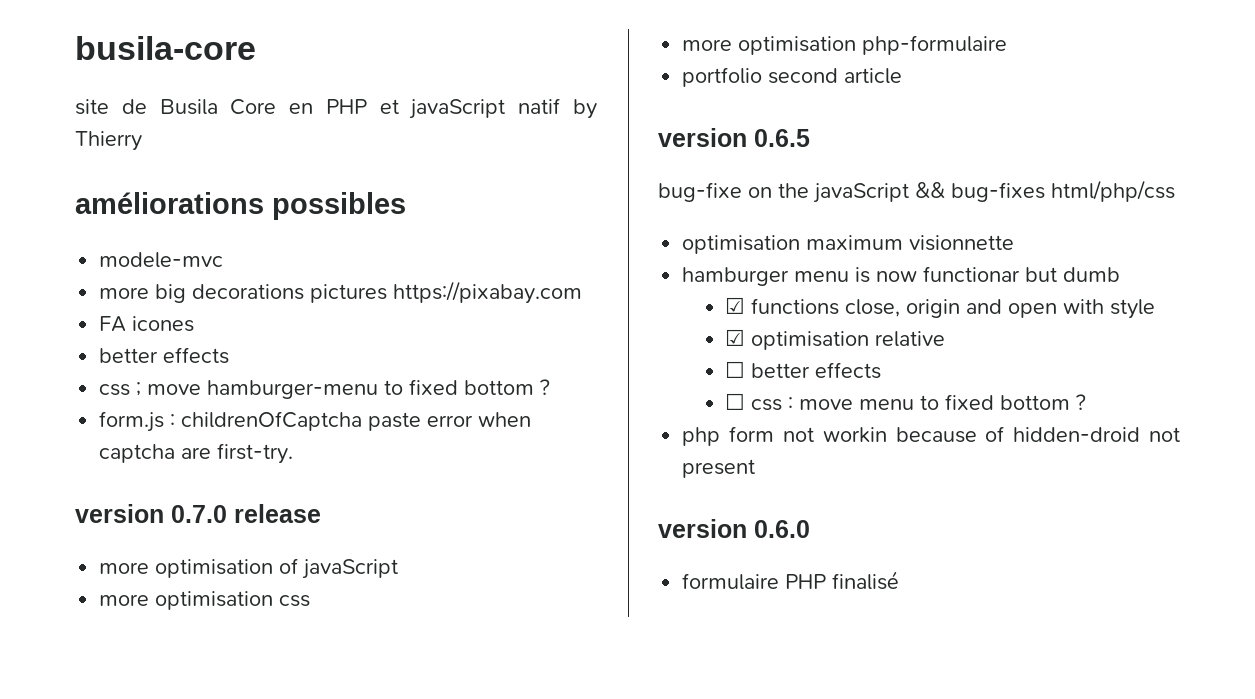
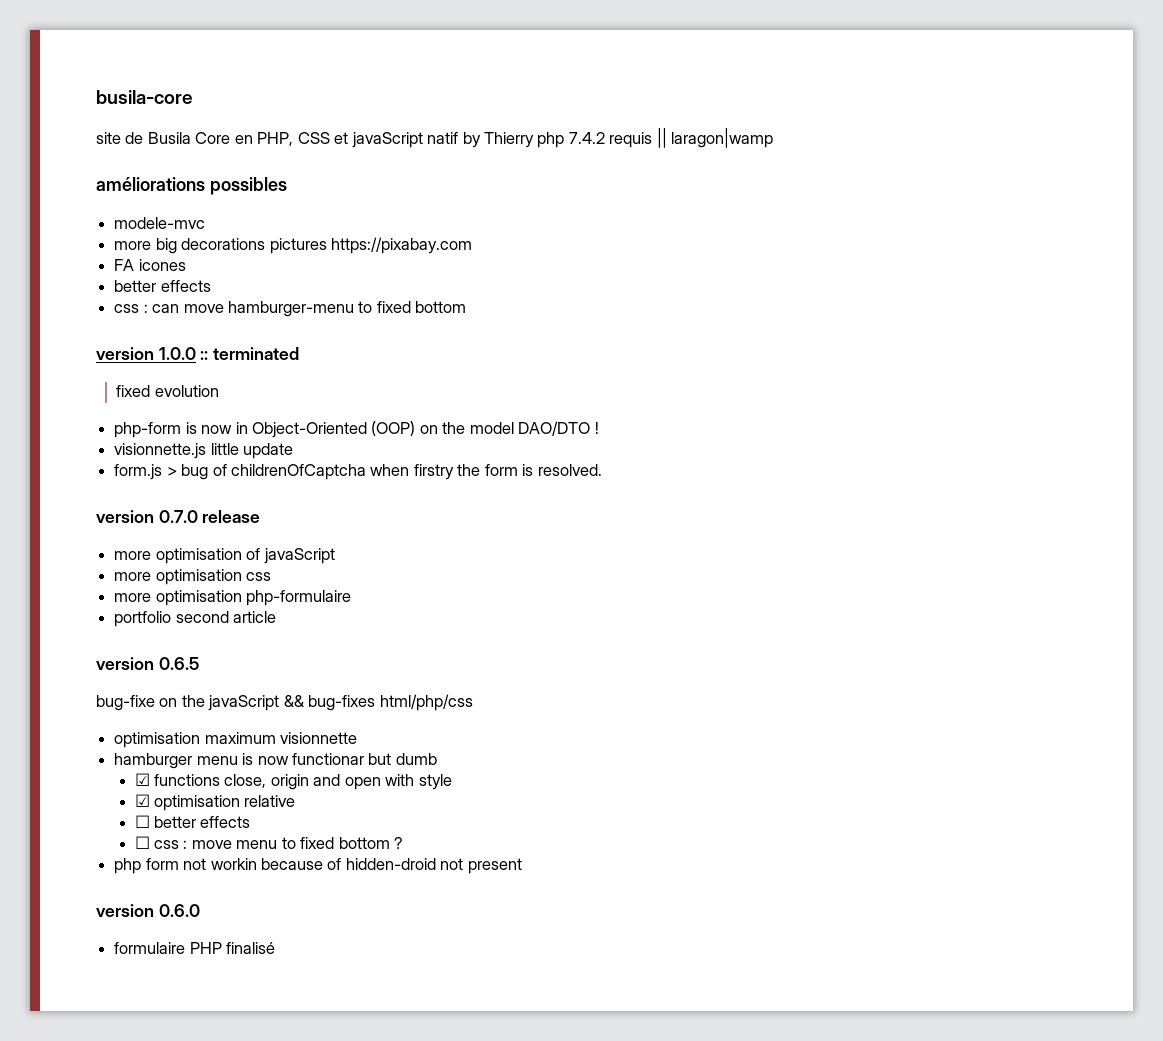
[325,99,367,114] PHP -> [257,132,330,146] PHP, CSS
(142, 141) none -> [537,128,774,148] php 7.4.2 requis || laragon|wamp
[136,382,142,396] ; -> [143,304,180,313] : can
[539,379,551,395] [99,411,532,432] [99,443,294,464] ? // form.js : childrenOfCaptcha paste error when captcha are first-try. -> [96,347,300,360] [116,385,219,397] [114,421,599,438] [114,443,294,459] [114,464,602,480] // version 1.0.0 :: terminated // fixed evolution // php-form is now in Object-Oriented (OOP) on the model DAO/DTO ! // visionnette.js little update // form.js > bug of childrenOfCaptcha when firstry the form is resolved.

